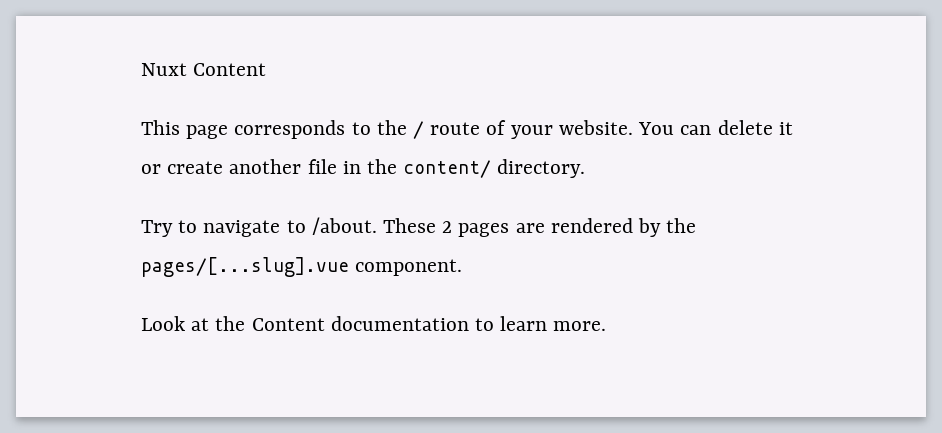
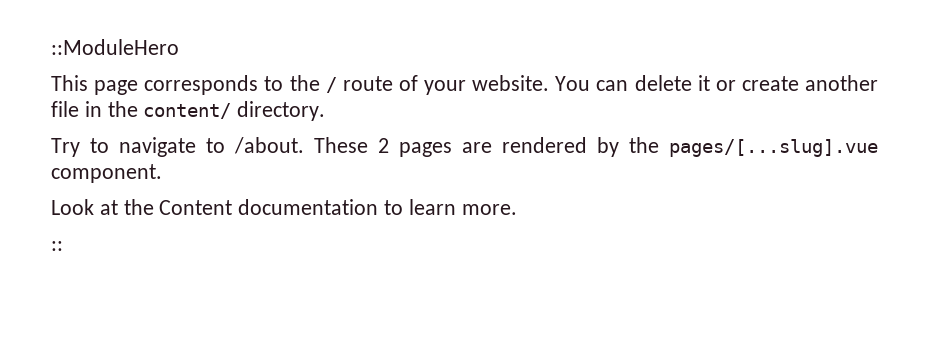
[141,63,267,76] Nuxt Content -> [51,39,179,55] ::ModuleHero
(607, 326) none -> [51,241,63,251] // ::

